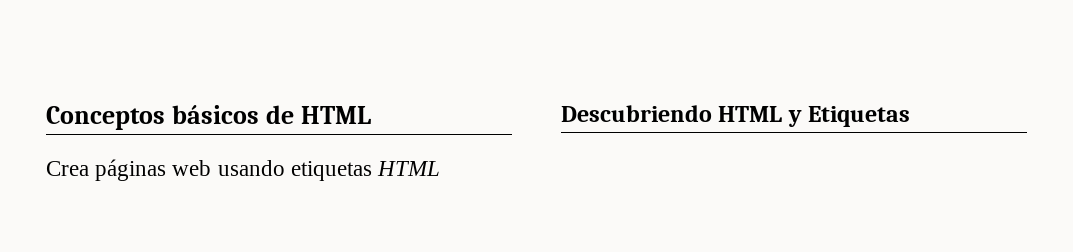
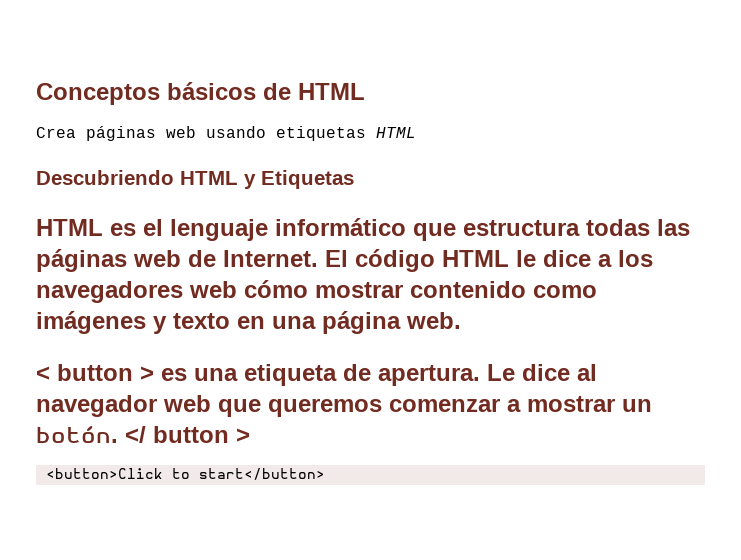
(911, 116) none -> [36,218,690,241] [36,249,653,272] [36,280,597,303] [36,311,461,334] [36,364,597,386] [36,395,652,417] [36,426,250,443] [45,468,325,480] // HTML es el lenguaje informático que estructura todas las páginas web de Internet. El código HTML le dice a los navegadores web cómo mostrar contenido como imágenes y texto en una página web. // < button > es una etiqueta de apertura. Le dice al navegador web que queremos comenzar a mostrar un botón. </ button > // <button>Click to start</button>

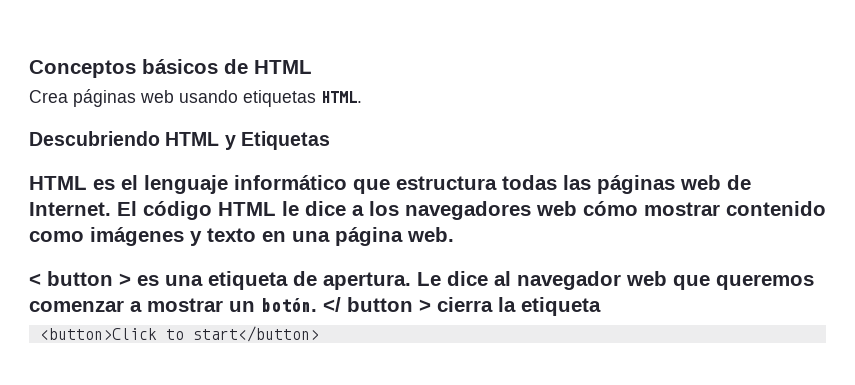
[376,127,416,138] HTML -> [321,91,362,103] HTML.
(250, 435) none -> [437,297,601,316] cierra la etiqueta

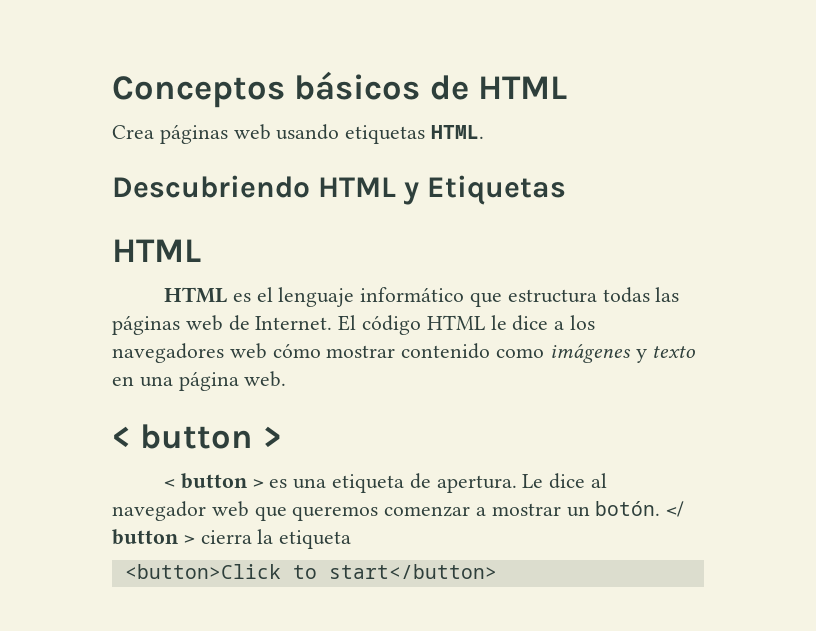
(87, 183) none -> [163,287,227,303] // HTML
(131, 279) none -> [163,473,264,489] // < button >

